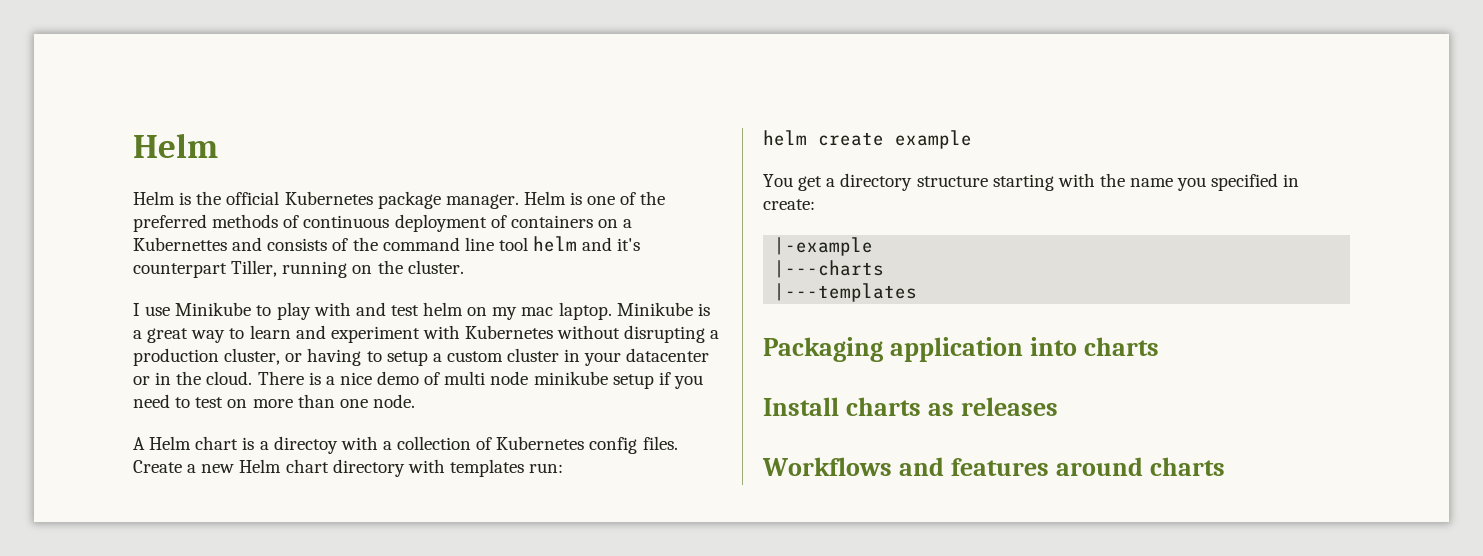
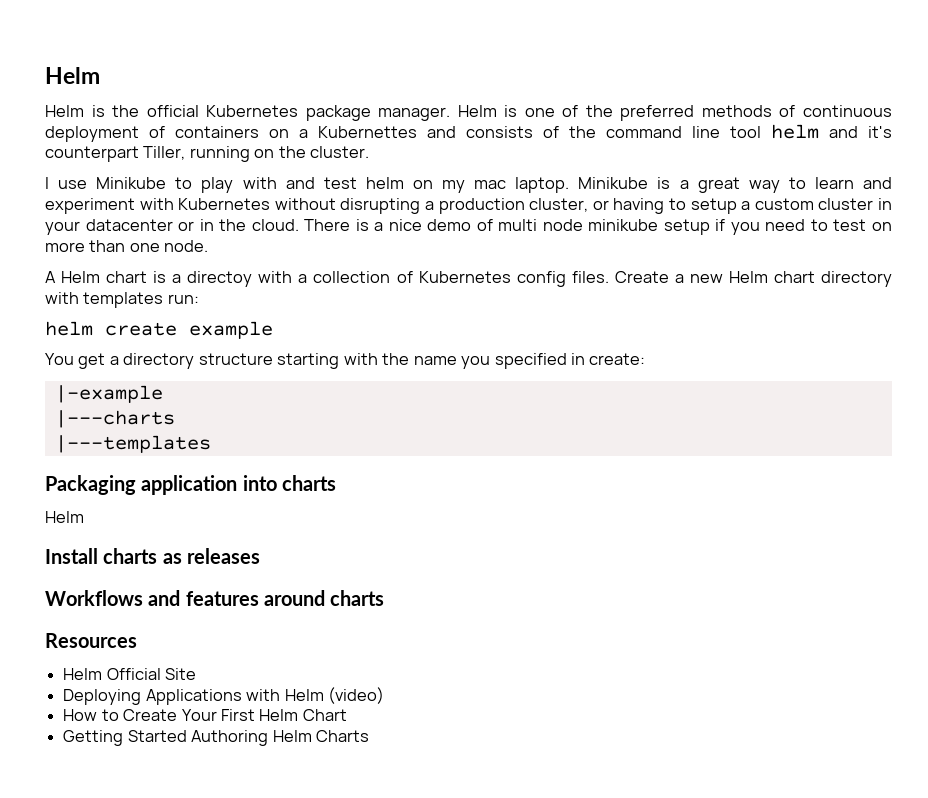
(1159, 346) none -> [45,511,84,523] // Helm
(1225, 466) none -> [45,633,137,648] [63,668,197,680] [63,687,384,705] [63,709,347,721] [63,730,369,746] // Resources // Helm Official Site // Deploying Applications with Helm (video) // How to Create Your First Helm Chart // Getting Started Authoring Helm Charts

